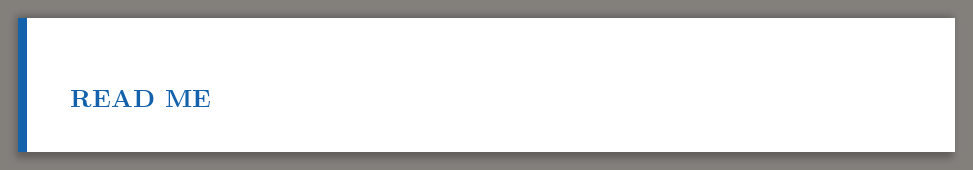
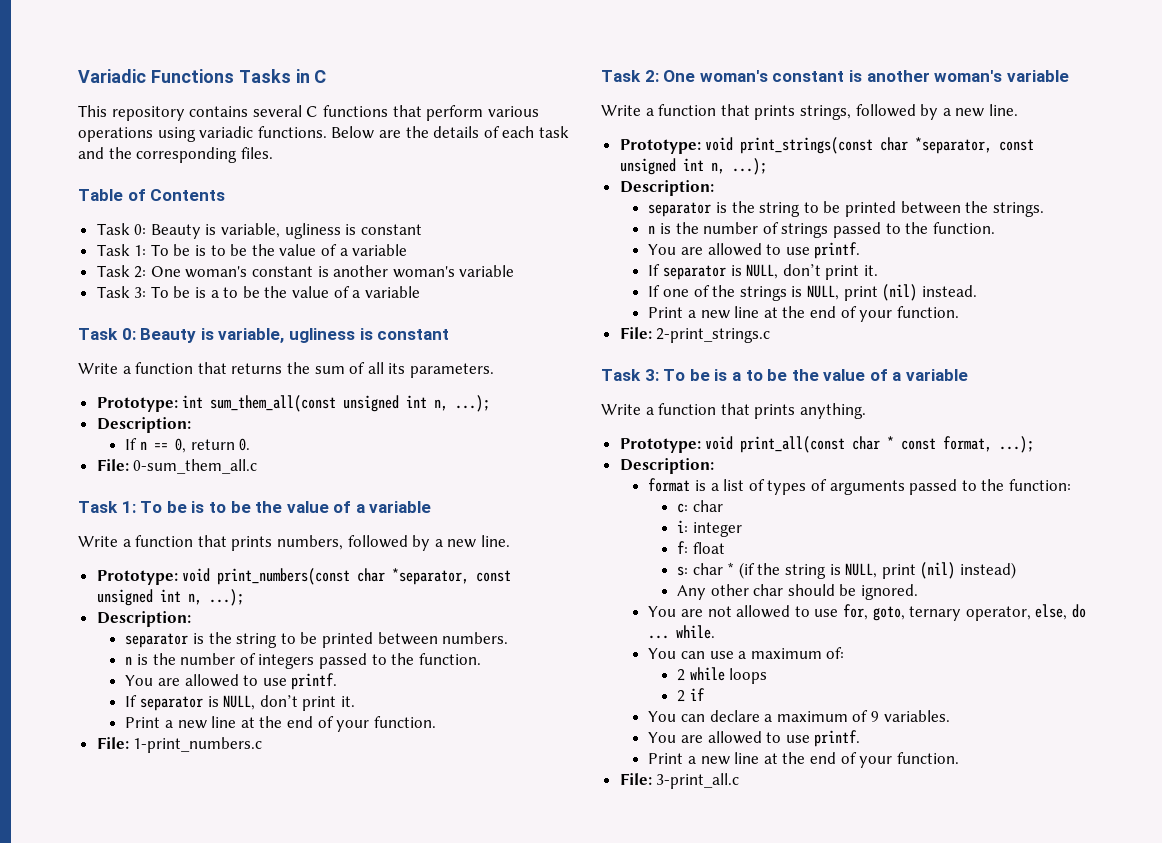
[70,90,211,107] READ ME -> [78,69,327,83] [78,105,539,121] [78,126,569,142] [78,147,273,163] [78,189,226,201] [96,223,422,239] [96,244,408,256] [96,265,515,278] [96,286,420,298] [78,328,450,343] [78,362,494,378] [96,395,491,412] [96,417,191,433] [125,438,251,453] [96,459,258,474] [78,501,432,513] [78,535,510,551] [96,568,512,585] [96,589,244,606] [96,611,191,627] [125,632,509,648] [125,653,481,669] [125,673,338,690] [125,695,355,711] [125,716,436,732] [96,737,263,753] [601,70,1069,82] [601,104,1018,120] [619,137,1035,154] [619,158,767,175] [619,180,714,196] [648,201,1044,217] [648,222,995,238] [648,242,861,259] [648,264,878,280] [648,284,977,301] [648,306,959,322] [619,327,771,343] [601,369,969,381] [601,403,866,419] [619,436,1035,453] [619,458,714,474] [648,478,1071,495] [677,500,723,513] [677,520,742,537] [677,541,725,554] [677,562,1017,579] [677,584,919,600] [648,604,1086,621] [648,625,716,639] [648,647,845,659] [677,667,768,684] [677,688,705,702] [648,710,950,722] [648,730,861,747] [648,752,959,768] [619,773,740,789] Variadic Functions Tasks in C // This repository contains several C functions that perform various operations using variadic functions. Below are the details of each task and the corresponding files. // Table of Contents // Task 0: Beauty is variable, ugliness is constant // Task 1: To be is to be the value of a variable // Task 2: One woman's constant is another woman's variable // Task 3: To be is a to be the value of a variable // Task 0: Beauty is variable, ugliness is constant // Write a function that returns the sum of all its parameters. // Prototype: int sum_them_all(const unsigned int n, ...); // Description: // If n == 0, return 0. // File: 0-sum_them_all.c // Task 1: To be is to be the value of a variable // Write a function that prints numbers, followed by a new line. // Prototype: void print_numbers(const char *separator, const unsigned int n, ...); // Description: // separator is the string to be printed between numbers. // n is the number of integers passed to the function. // You are allowed to use printf. // If separator is NULL, don’t print it. // Print a new line at the end of your function. // File: 1-print_numbers.c // Task 2: One woman's constant is another woman's variable // Write a function that prints strings, followed by a new line. // Prototype: void print_strings(const char *separator, const unsigned int n, ...); // Description: // separator is the string to be printed between the strings. // n is the number of strings passed to the function. // You are allowed to use printf. // If separator is NULL, don’t print it. // If one of the strings is NULL, print (nil) instead. // Print a new line at the end of your function. // File: 2-print_strings.c // Task 3: To be is a to be the value of a variable // Write a function that prints anything. // Prototype: void print_all(const char * const format, ...); // Description: // format is a list of types of arguments passed to the function: // c: char // i: integer // f: float // s: char * (if the string is NULL, print (nil) instead) // Any other char should be ignored. // You are not allowed to use for, goto, ternary operator, else, do ... while. // You can use a maximum of: // 2 while loops // 2 if // You can declare a maximum of 9 variables. // You are allowed to use printf. // Print a new line at the end of your function. // File: 3-print_all.c

